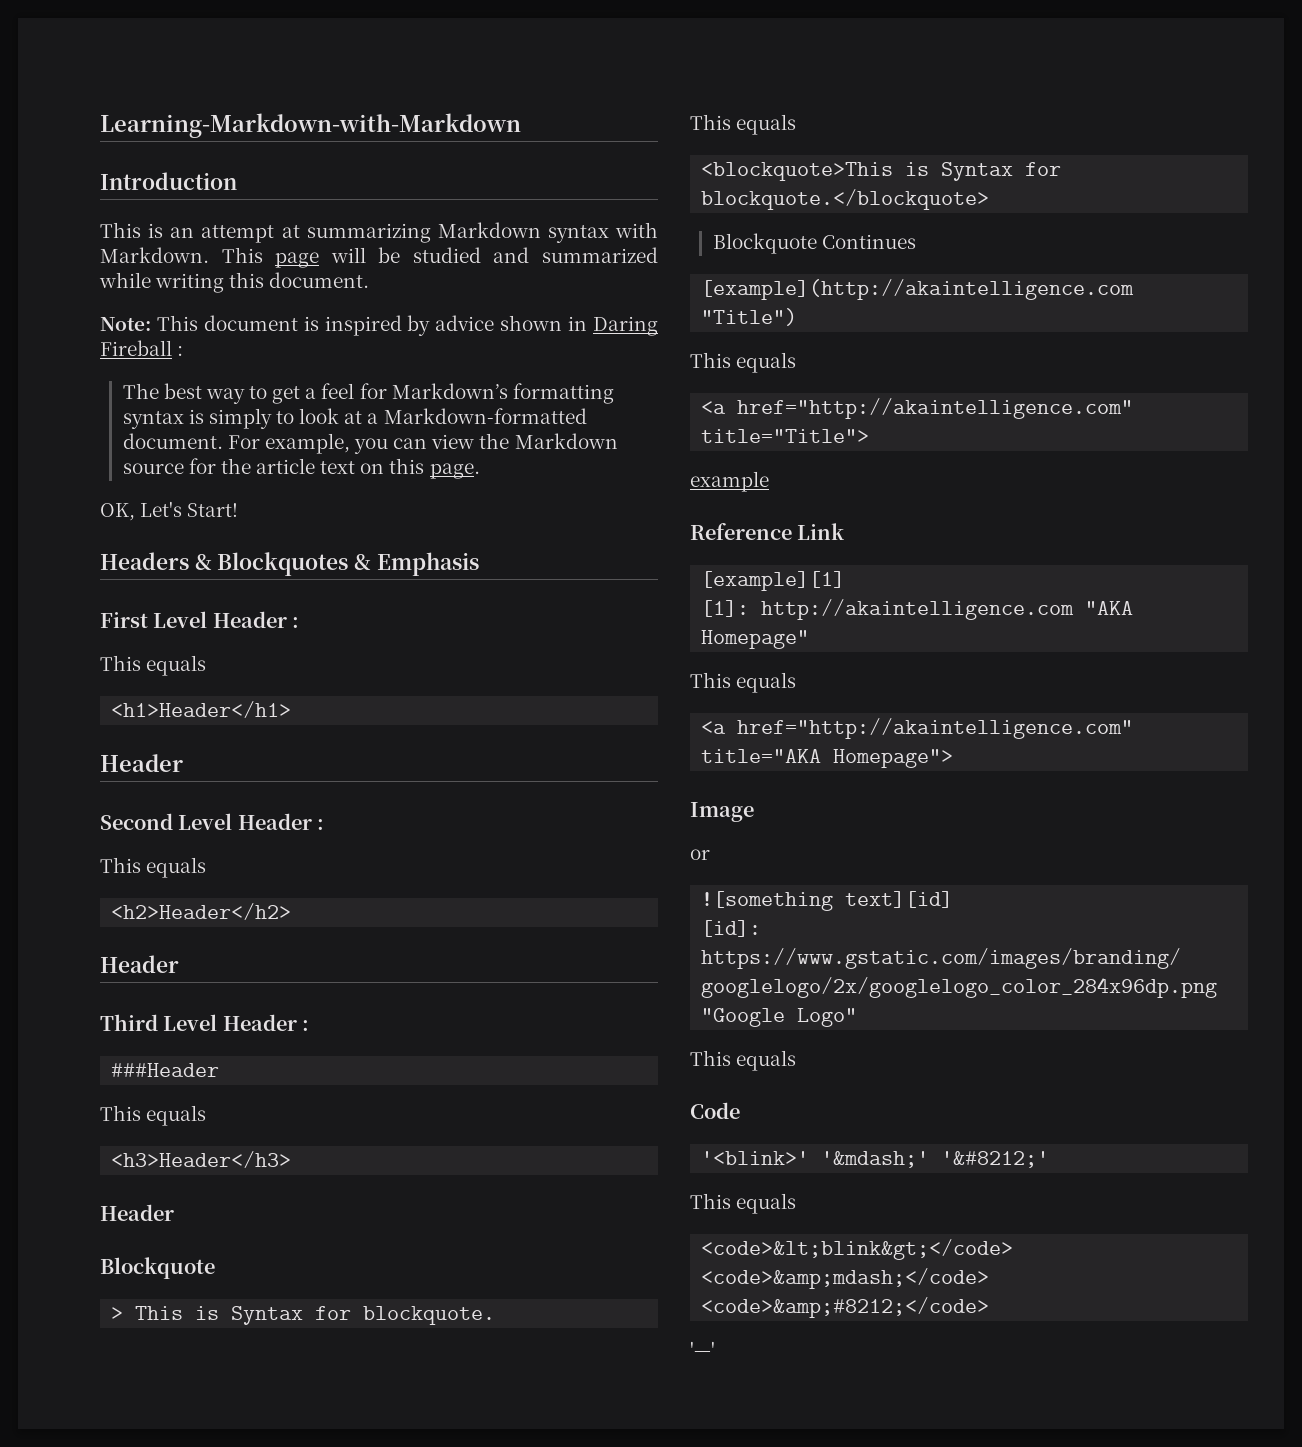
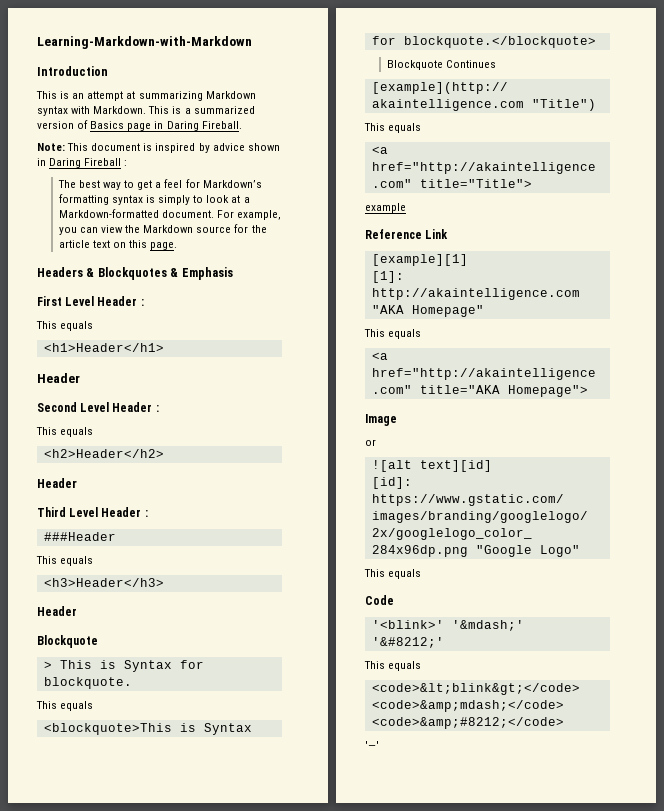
[275,247,658,268] [99,272,370,293] page will be studied and summarized while writing this document. -> [172,106,255,114] [37,120,242,131] is a summarized version of Basics page in Daring Fireball.
[100,501,239,521] // OK, Let's Start! -> (178, 246) none
[701,891,834,911] ![something -> [371,460,412,472] ![alt

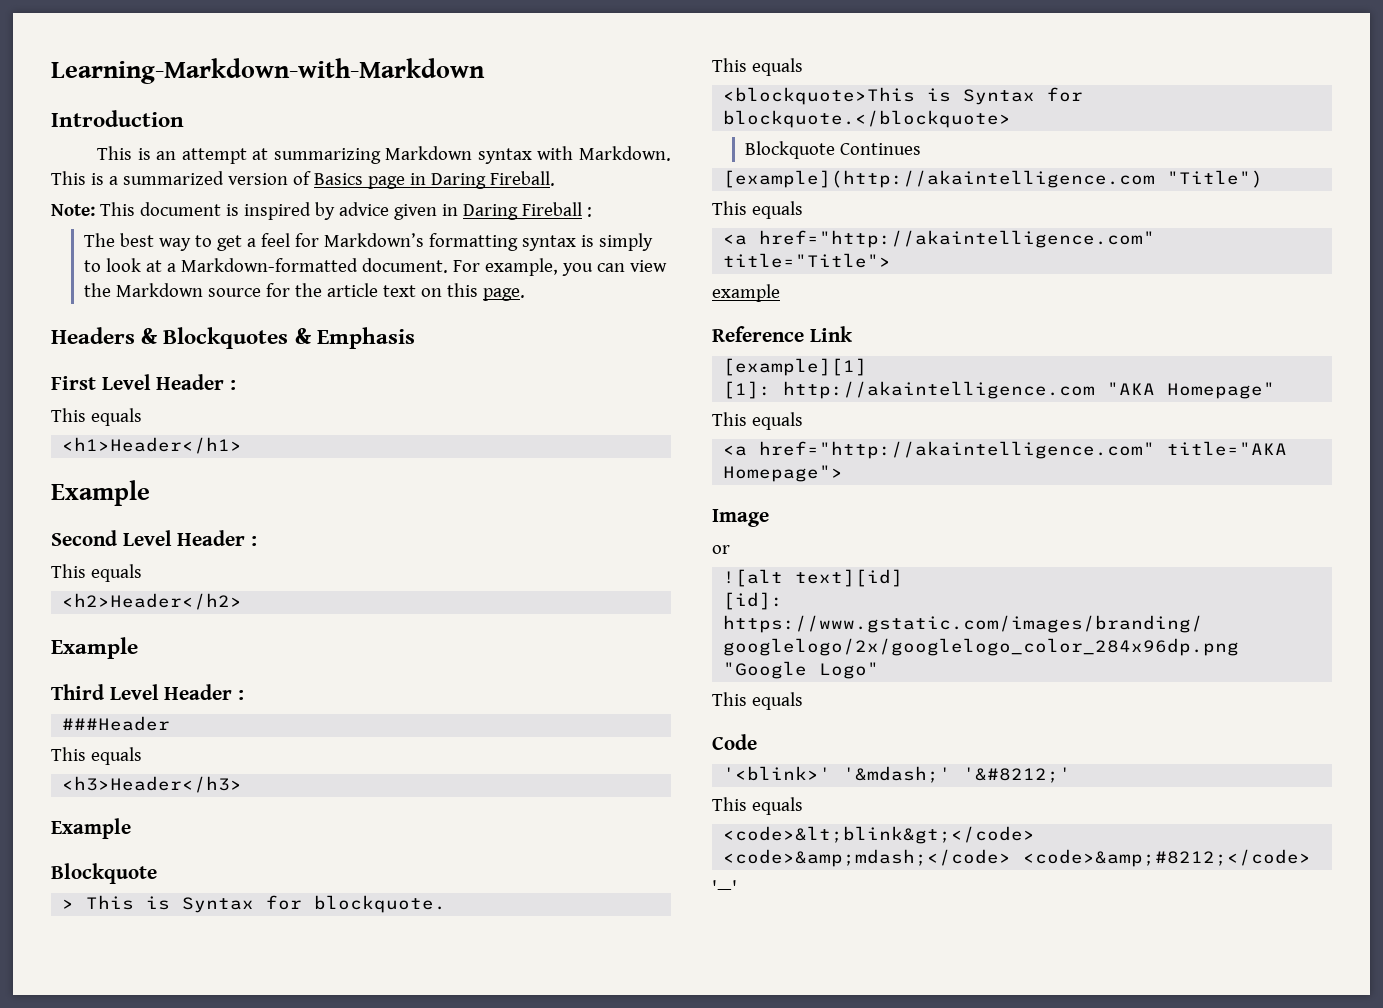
[247,143,280,151] shown -> [393,204,437,220] given
[37,373,80,383] Header -> [51,480,150,506] Example
[37,478,77,488] Header -> [51,637,138,659] Example
[37,606,77,616] Header -> [51,818,131,839] Example

